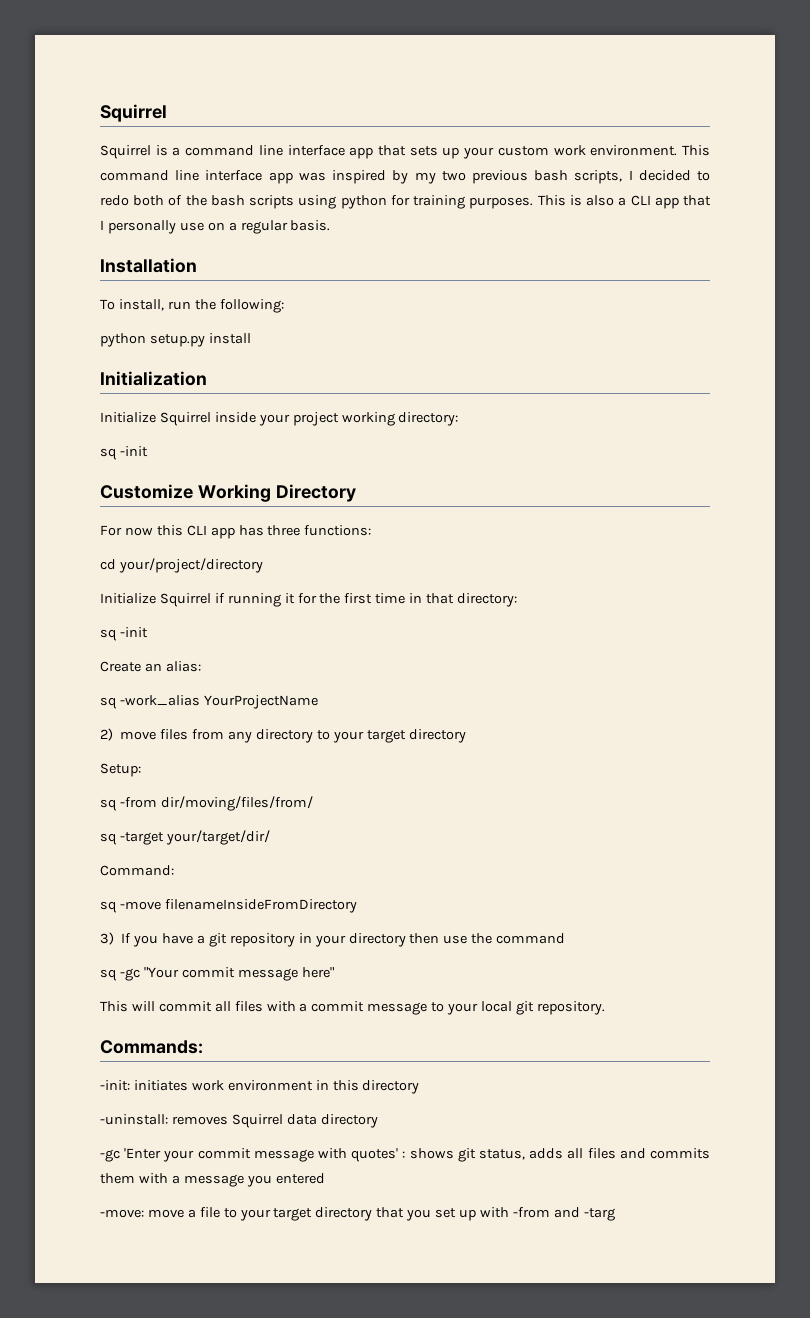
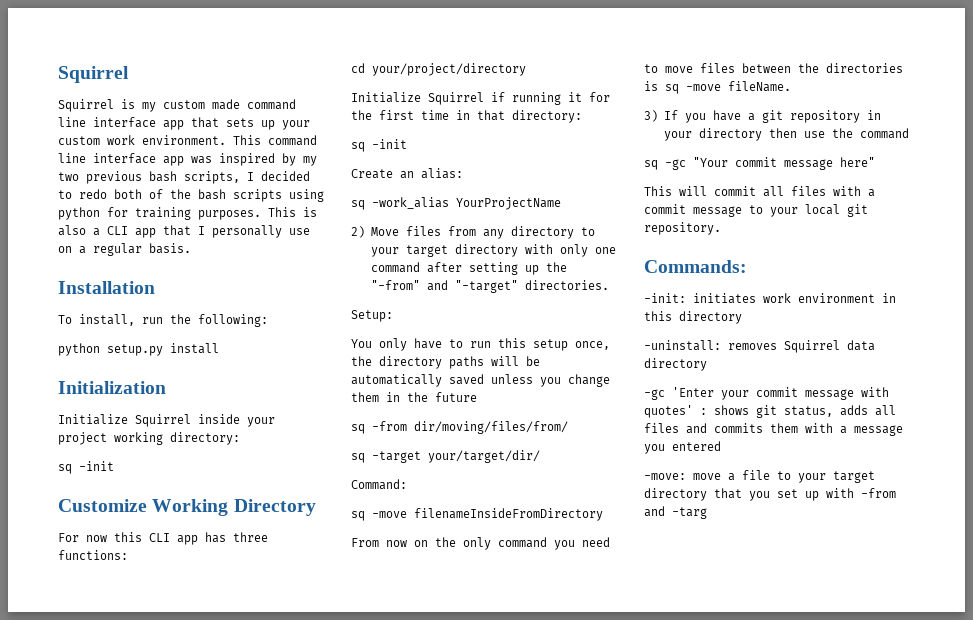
[172,147,181,156] a -> [142,99,240,112] my custom made
[120,731,157,740] move -> [370,227,399,236] Move
[100,763,141,777] // Setup: -> [524,244,616,257] [370,262,567,275] [370,280,609,293] [351,310,393,322] [351,338,610,351] [351,356,540,369] [351,374,610,387] [351,392,477,402] with only one command after setting up the "-from" and "-target" directories. // Setup: // You only have to run this setup once, the directory paths will be automatically saved unless you change them in the future
(357, 906) none -> [351,537,610,550] [644,63,903,73] [644,81,791,94] // From now on the only command you need to move files between the directories is sq -move fileName.

